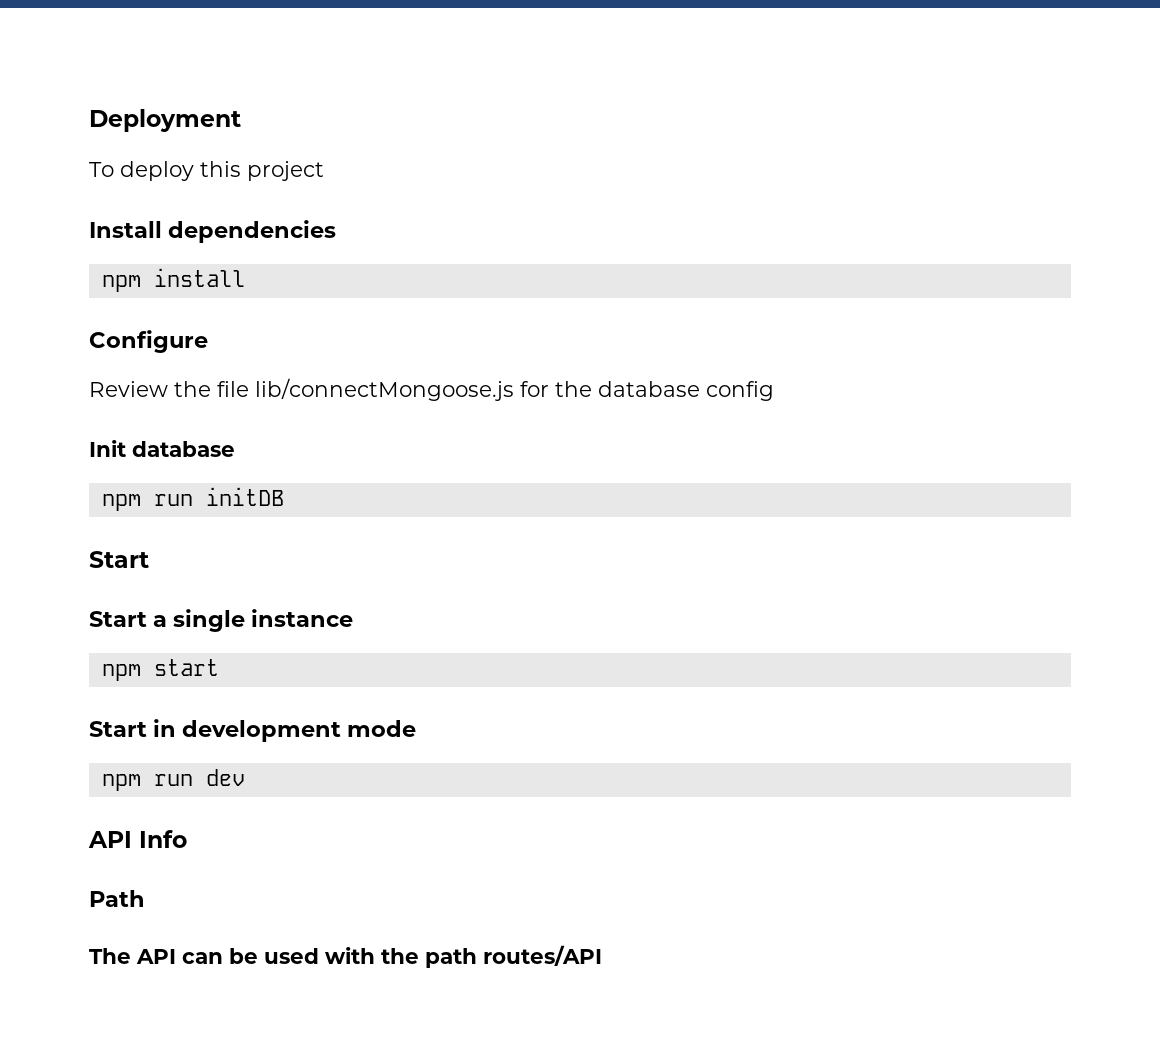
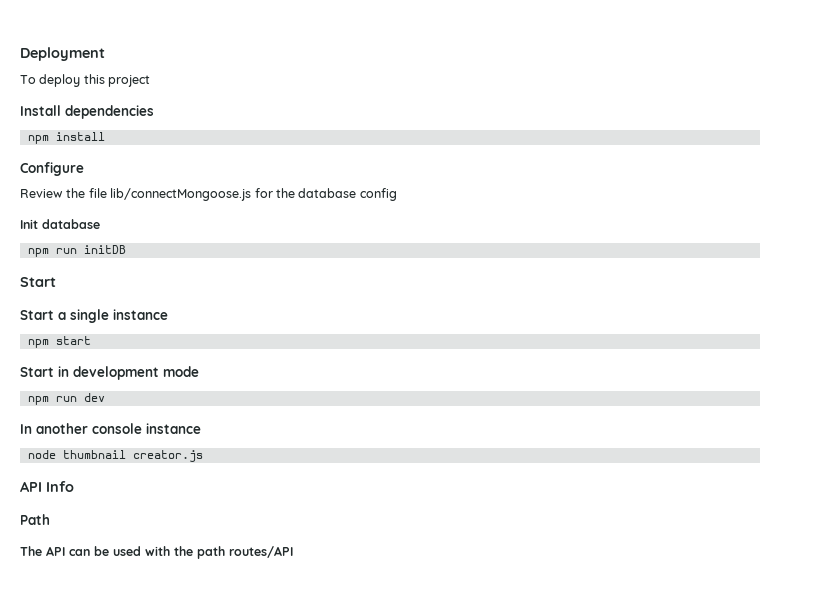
(245, 777) none -> [20,423,201,434] [27,450,203,462] // In another console instance // node thumbnail creator.js

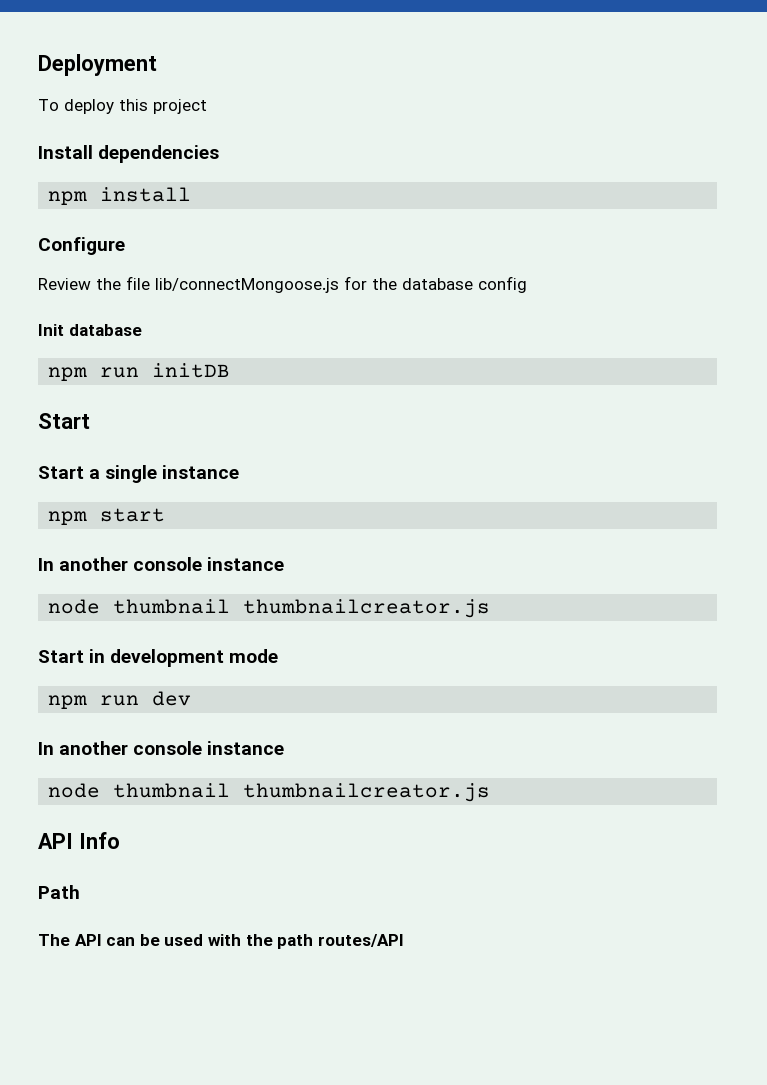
(91, 340) none -> [38,557,285,571] [48,599,491,618] // In another console instance // node thumbnail thumbnailcreator.js
[132,450,203,462] creator.js -> [243,783,491,802] thumbnailcreator.js

